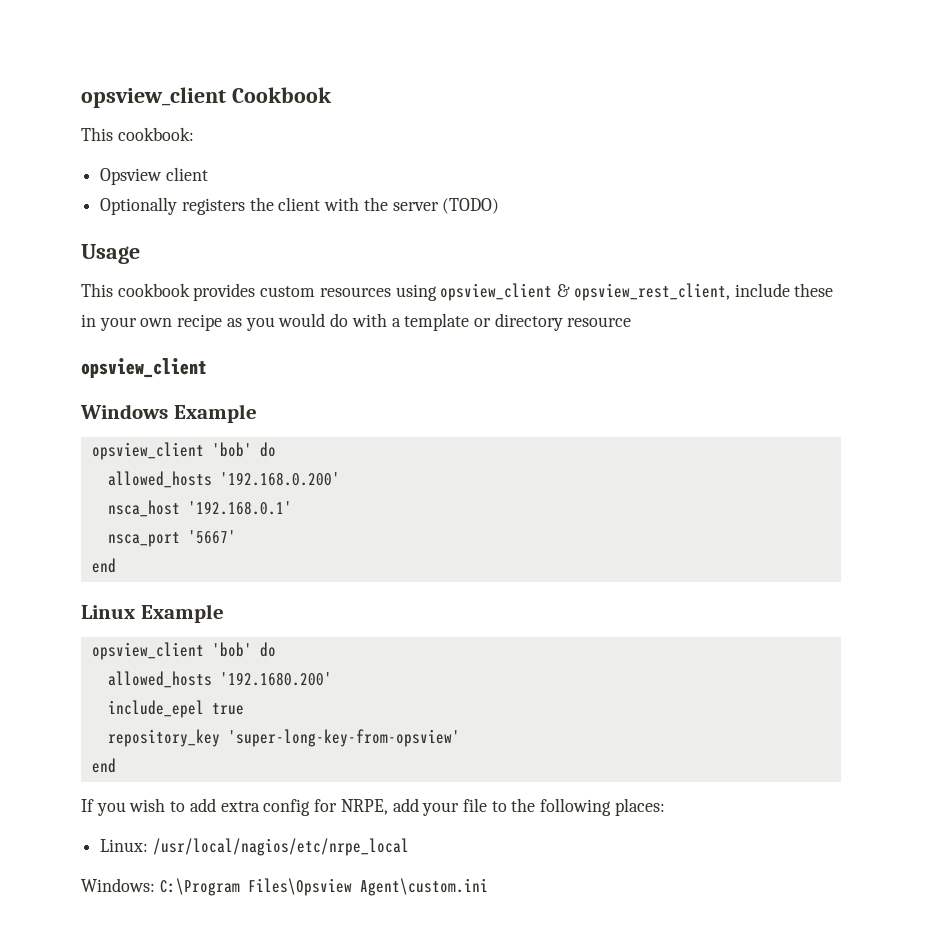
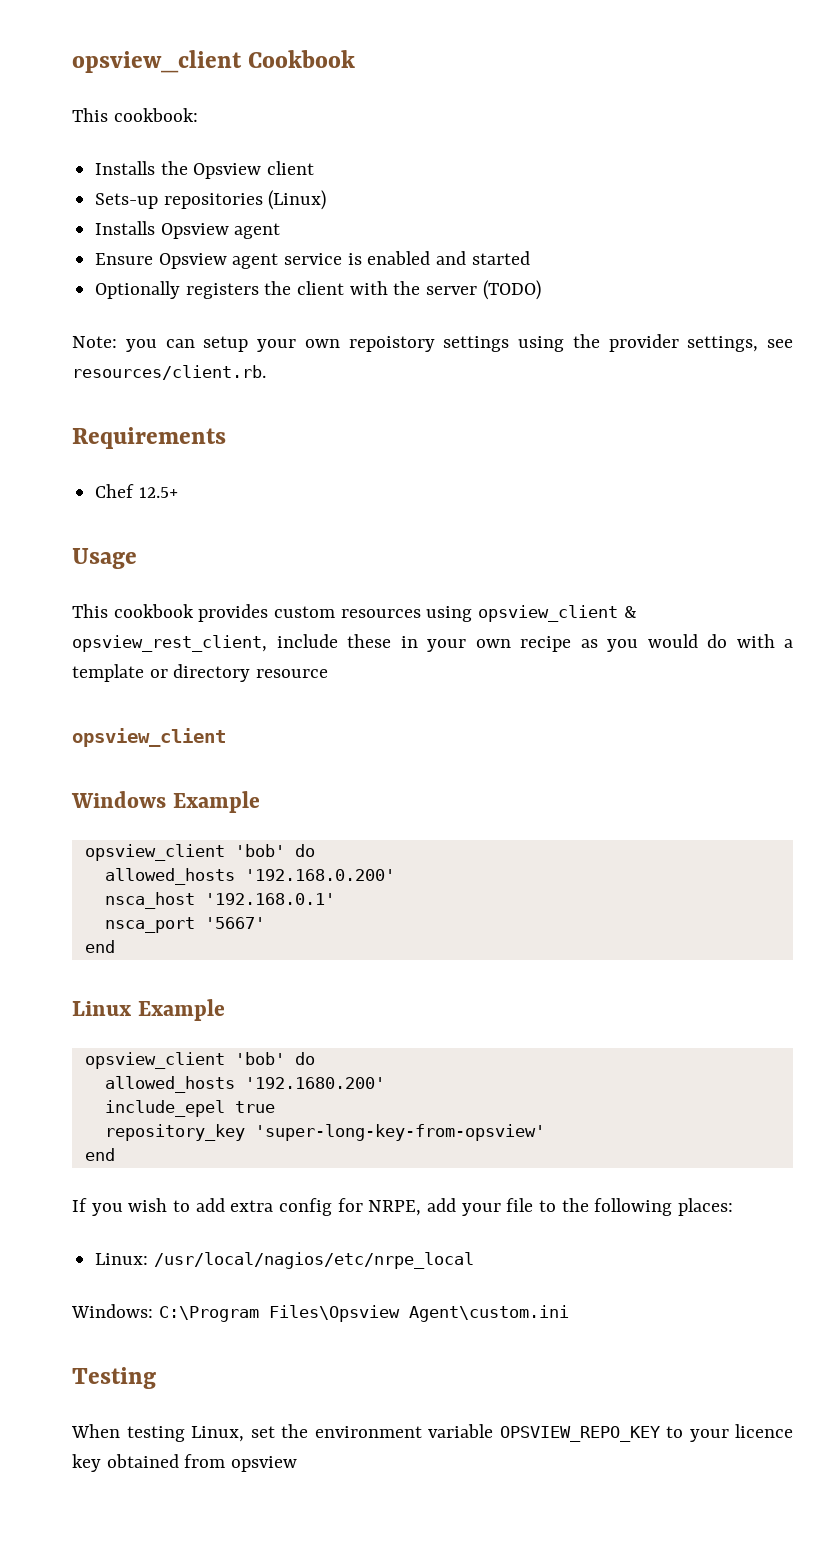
(194, 134) none -> [95,161,188,175] Installs the
(208, 174) none -> [95,190,327,210] [95,221,281,239] [95,251,530,269] // Sets-up repositories (Linux) // Installs Opsview agent // Ensure Opsview agent service is enabled and started
(500, 206) none -> [72,334,793,352] [72,365,266,380] [72,427,226,449] [95,484,178,498] // Note: you can setup your own repoistory settings using the provider settings, see resources/client.rb. // Requirements // Chef 12.5+
(488, 887) none -> [72,1367,156,1389] [71,1424,793,1442] [72,1454,298,1472] // Testing // When testing Linux, set the environment variable OPSVIEW_REPO_KEY to your licence key obtained from opsview

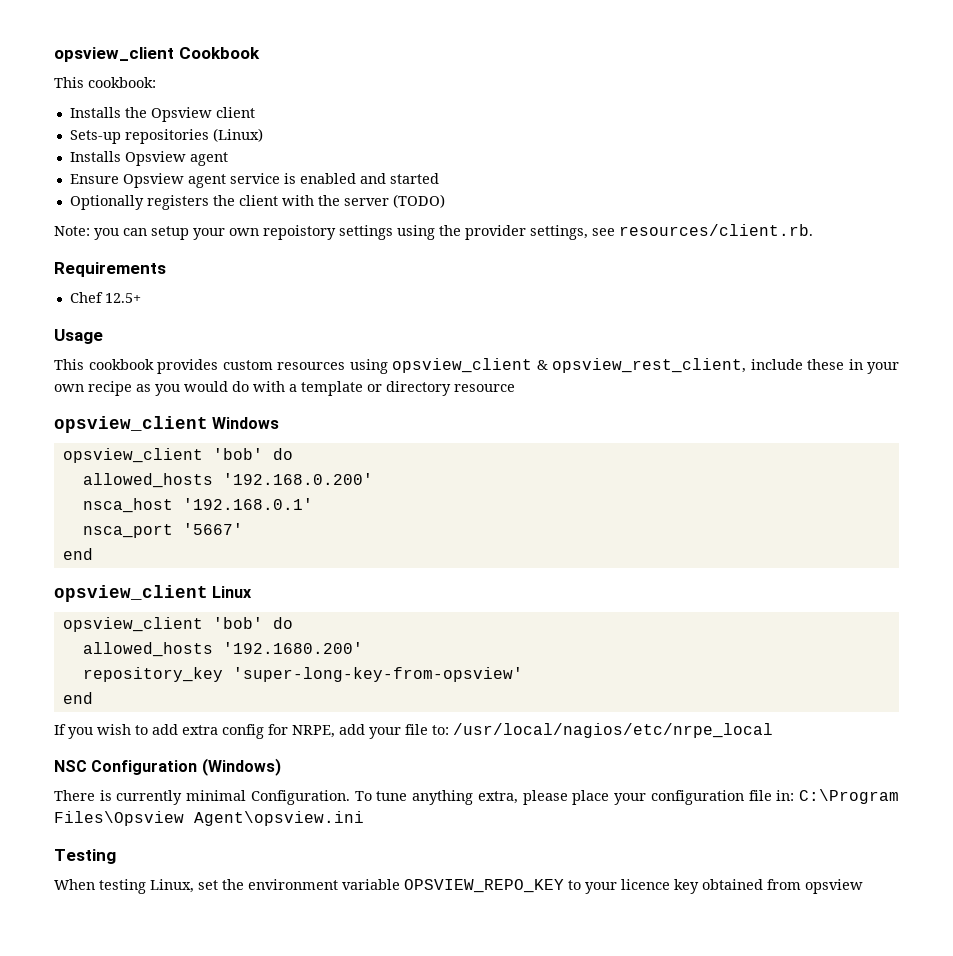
(226, 737) // -> (208, 424) none
[172,791,260,813] Example -> (280, 423) none
(115, 946) none -> [54,585,208,602] opsview_client
[137,999,225,1021] Example -> (253, 592) none
[104,1100,275,1117] // include_epel true -> (363, 648) none
[539,1198,734,1216] [95,1252,474,1269] [71,1304,153,1318] to the following places: // Linux: /usr/local/nagios/etc/nrpe_local // Windows: -> [432,723,773,738] [54,758,281,776] [54,790,795,805] to: /usr/local/nagios/etc/nrpe_local // NSC Configuration (Windows) // There is currently minimal Configuration. To tune anything extra, please place your configuration file in:
[408,1305,569,1322] Agent\custom.ini -> [194,811,364,826] Agent\opsview.ini

